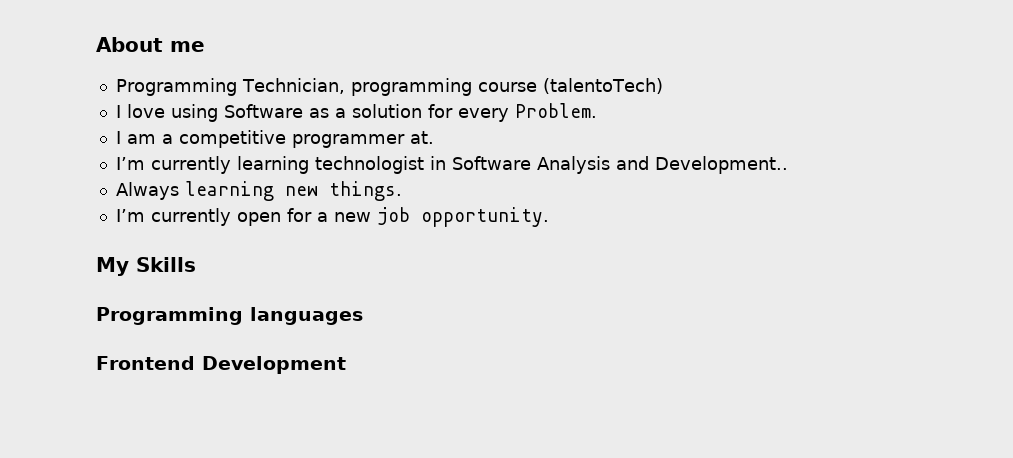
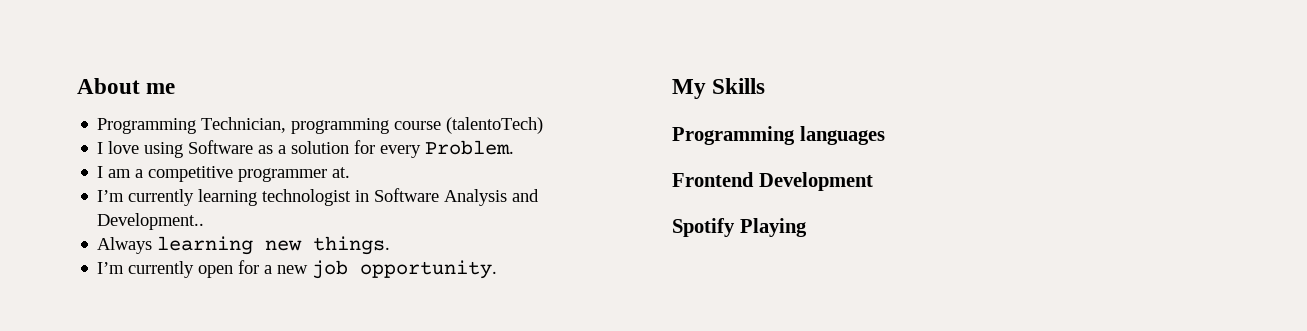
(346, 365) none -> [672,218,807,237] // Spotify Playing

